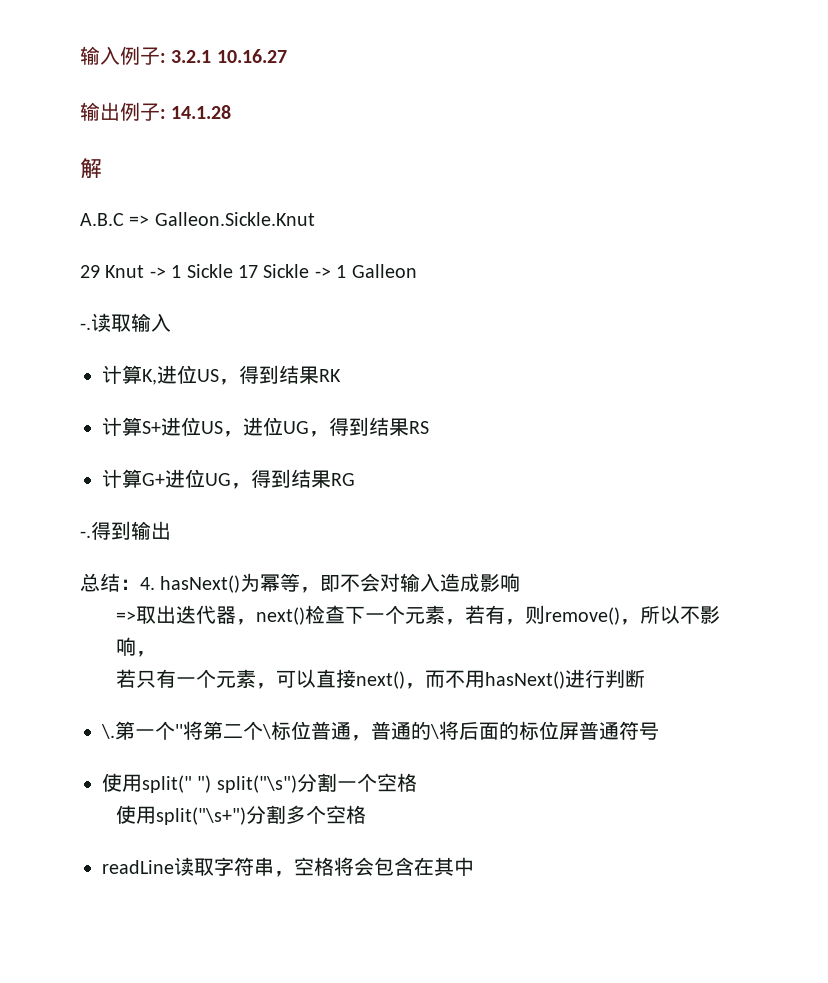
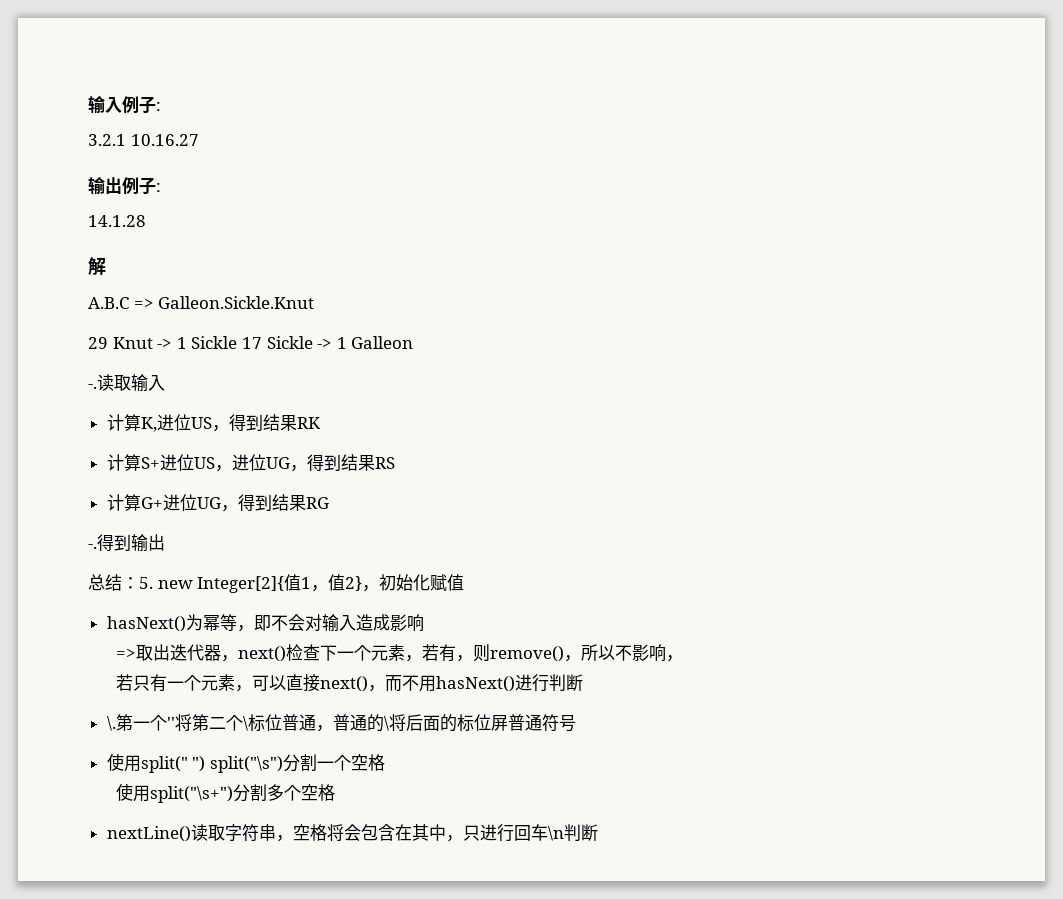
(166, 58) none -> (161, 106) //
(166, 114) none -> (161, 187) //
[140,577,155,590] 4. -> [139,574,465,593] 5. new Integer[2]{值1，值2}，初始化赋值 //
[102,860,174,874] readLine -> [106,826,191,842] nextLine()
(474, 866) none -> [445,824,598,842] ，只进行回车\n判断

